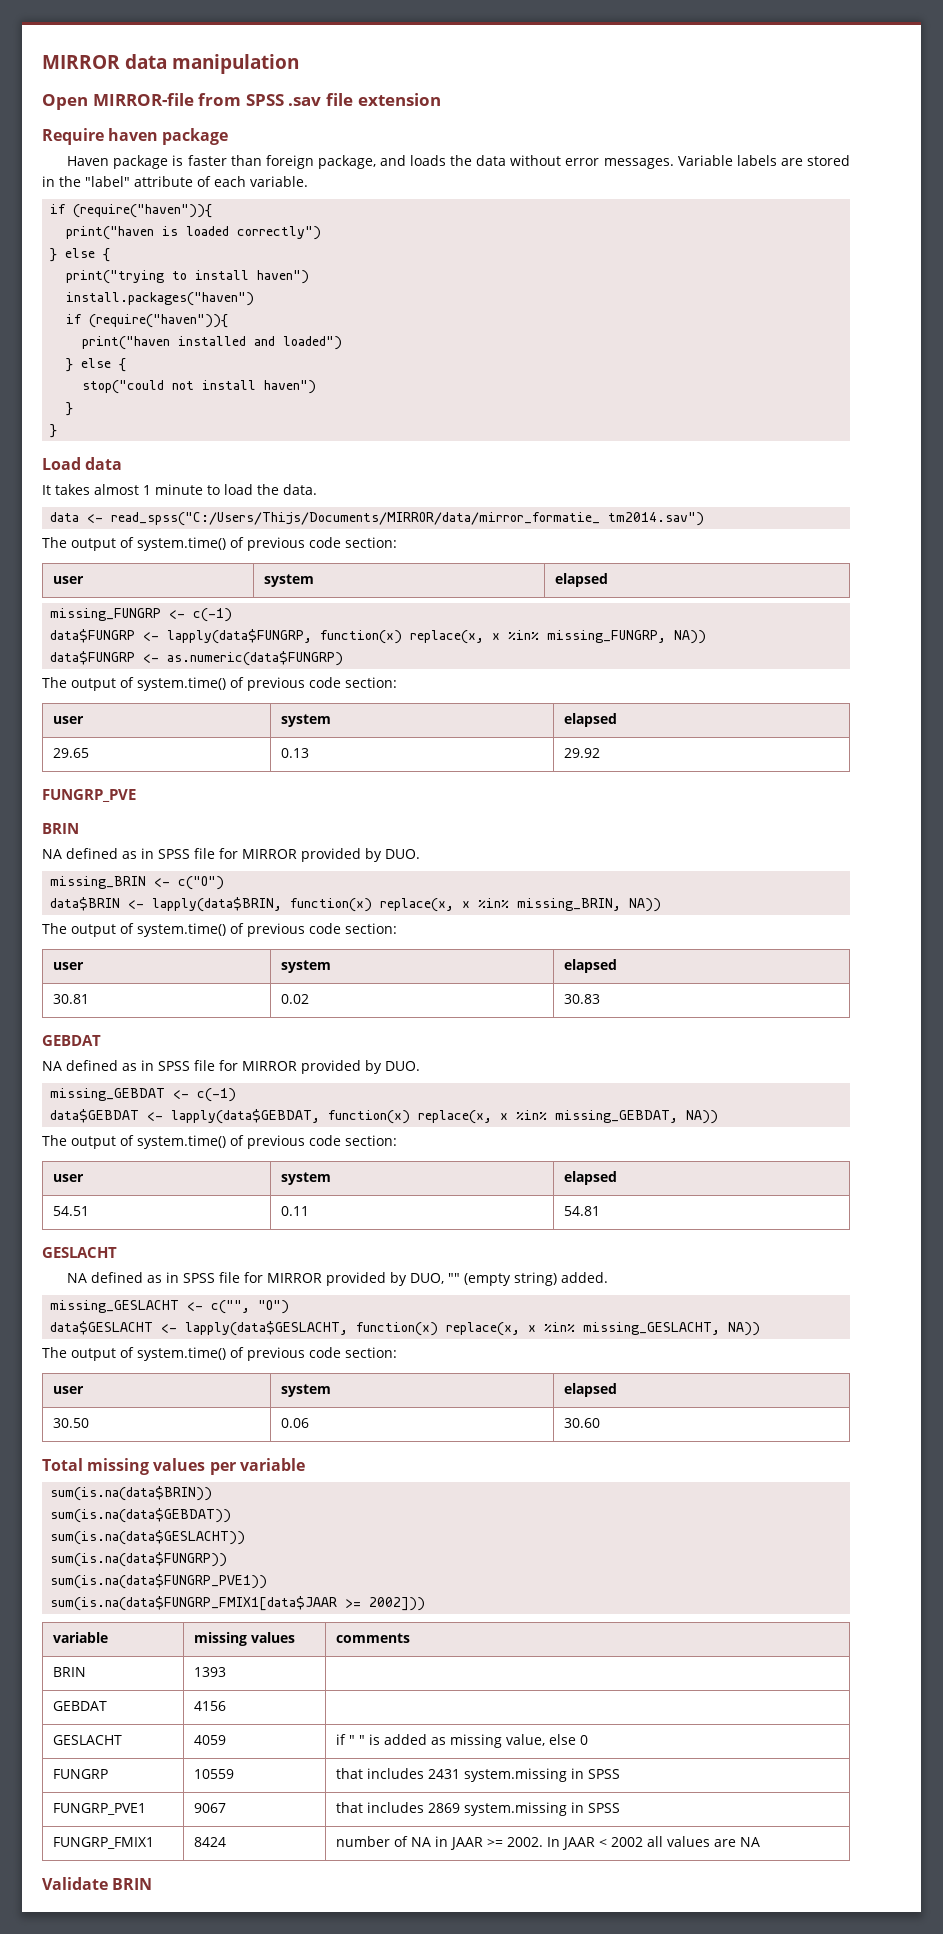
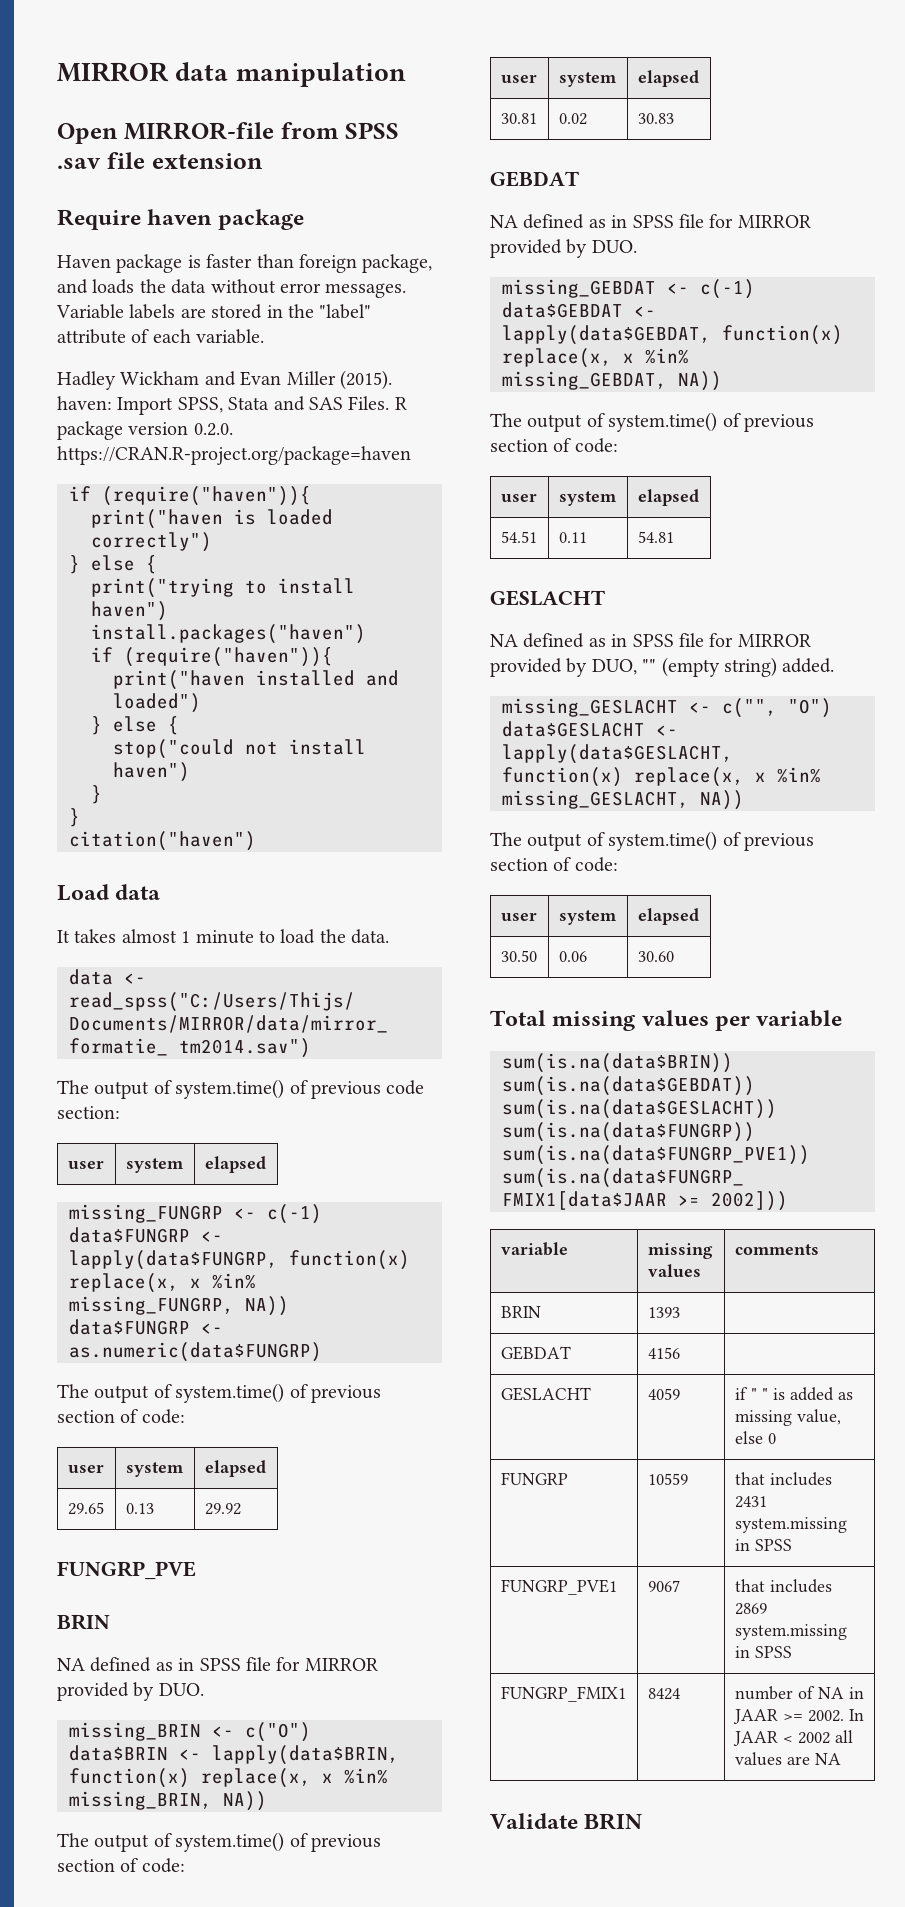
(308, 181) none -> [57,370,392,390] [57,396,407,415] [57,421,233,440] [57,446,411,465] // Hadley Wickham and Evan Miller (2015). haven: Import SPSS, Stata and SAS Files. R package version 0.2.0. https://CRAN.R-project.org/package=haven
(58, 431) none -> [69,831,256,851] // citation("haven")
[309,677,397,688] code section: -> [57,1409,185,1424] section of code:
[309,923,397,934] code section: -> [57,1858,185,1873] section of code:
[309,1135,397,1146] code section: -> [490,438,618,453] section of code:
[309,1347,397,1358] code section: -> [490,857,618,872] section of code:

